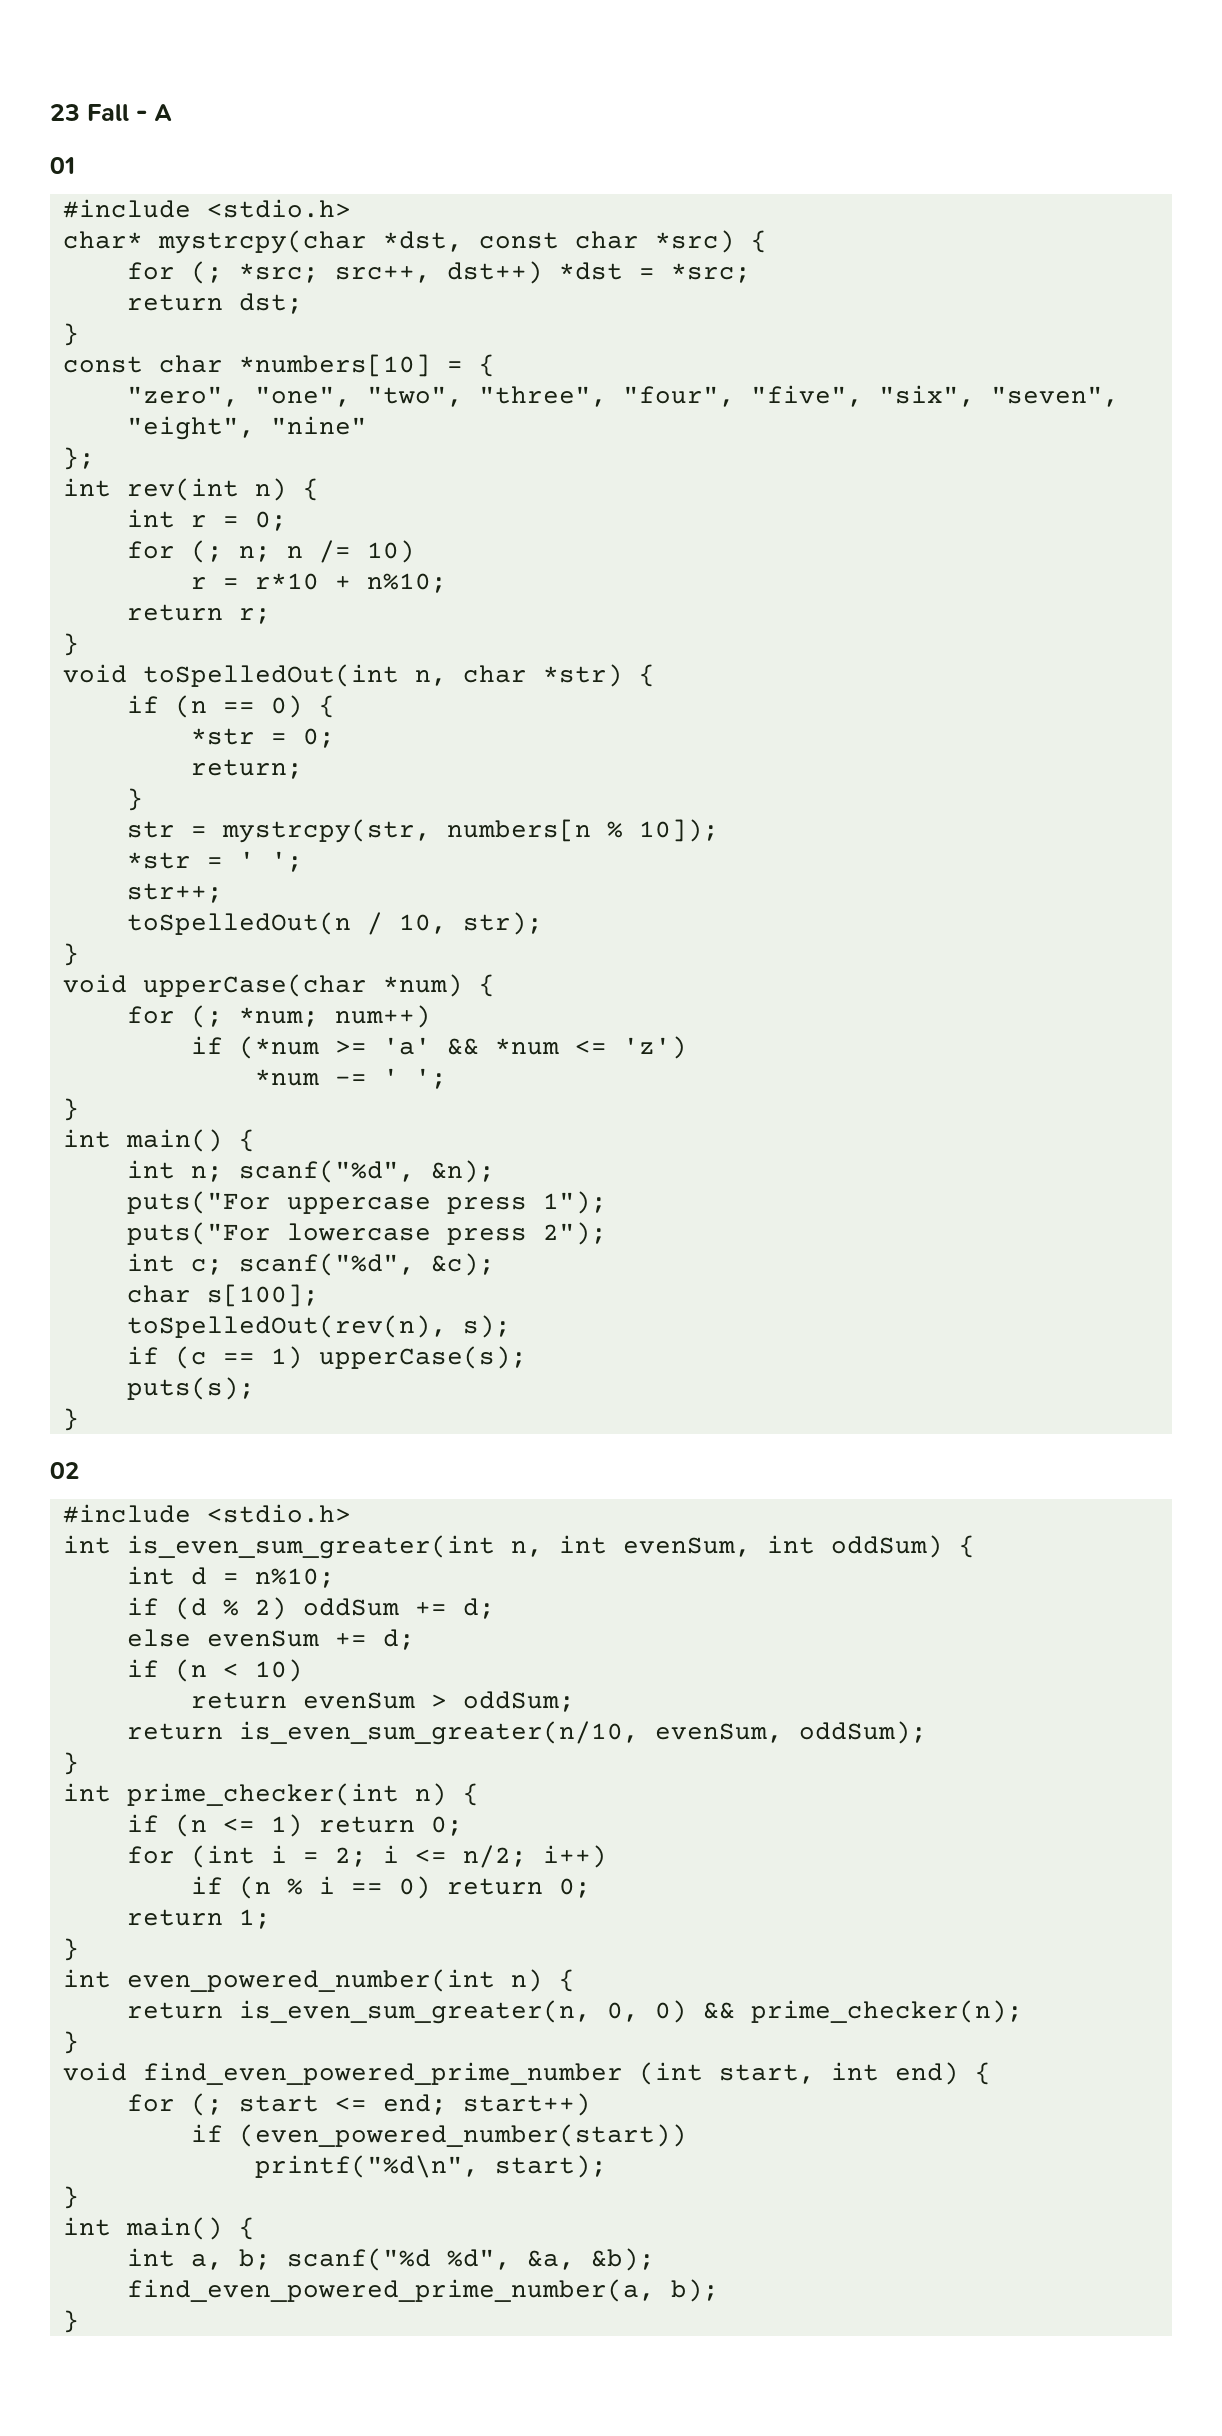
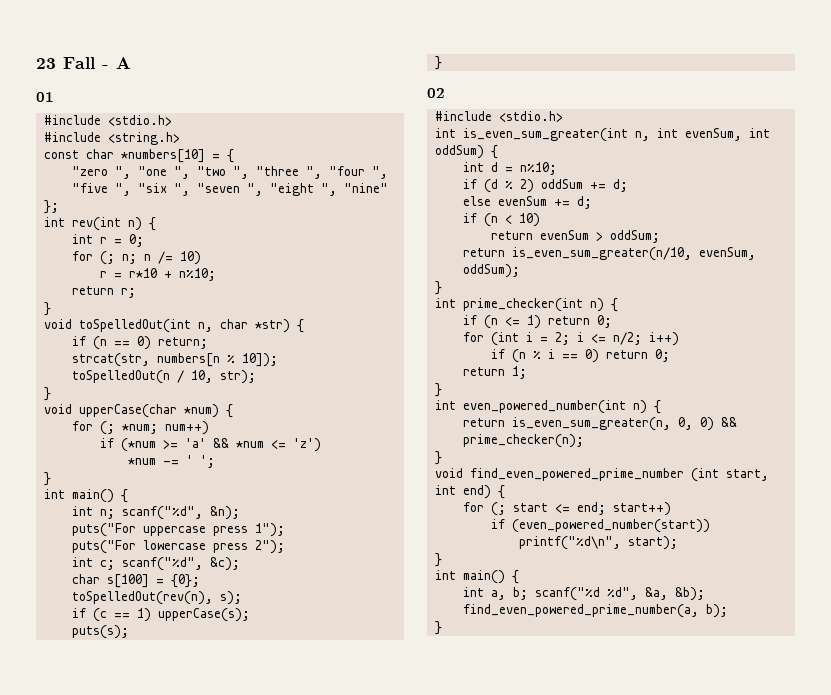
[63,230,768,254] [127,261,752,284] [127,293,304,314] [63,323,80,346] char* mystrcpy(char *dst, const char *src) { // for (; *src; src++, dst++) *dst = *src; // return dst; // } -> [43,132,180,145] #include <string.h>
[127,385,1120,407] [127,416,256,440] "zero", "one", "two", "three", "four", "five", "six", "seven", "eight", -> [71,166,388,179] [71,183,337,196] "zero ", "one ", "two ", "three ", "four ", "five ", "six ", "seven ", "eight ",
[319,695,336,718] [191,728,336,748] [191,759,304,779] [127,788,144,811] [127,819,720,843] [127,851,304,872] [127,883,224,903] { // *str = 0; // return; // } // str = mystrcpy(str, numbers[n % 10]); // *str = ' '; // str++; -> [157,337,208,349] [71,353,278,367] return; // strcat(str, numbers[n % 10]);
[207,1284,320,1307] s[100]; -> [106,574,200,588] s[100] = {0};

